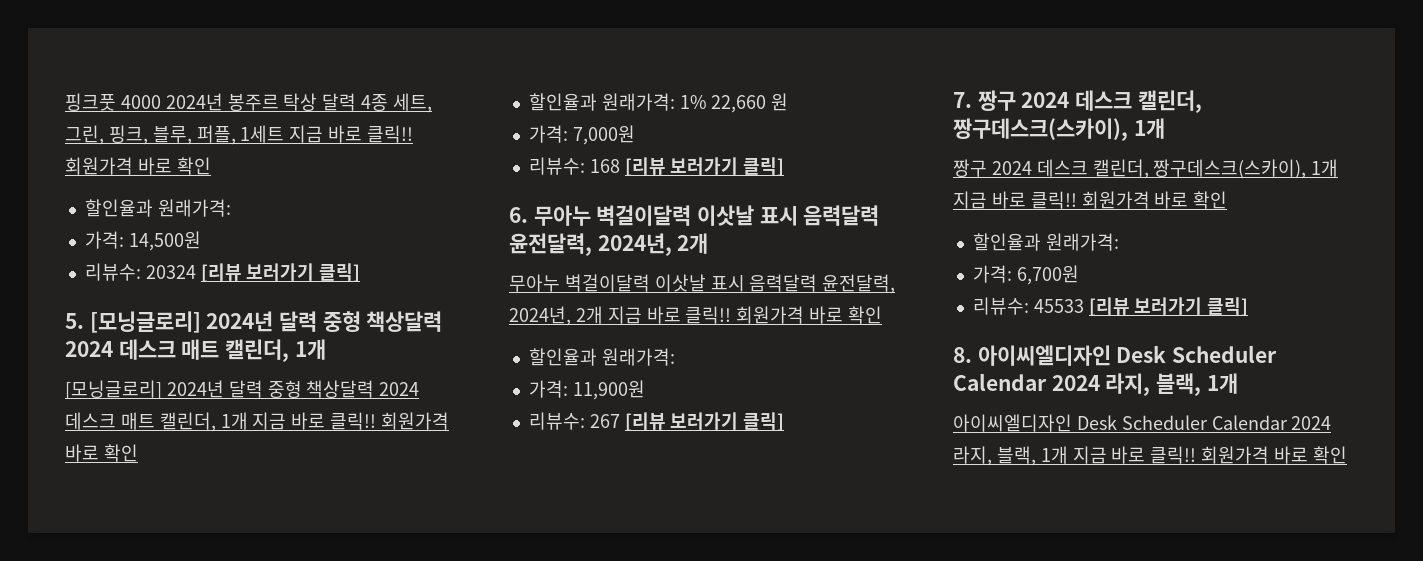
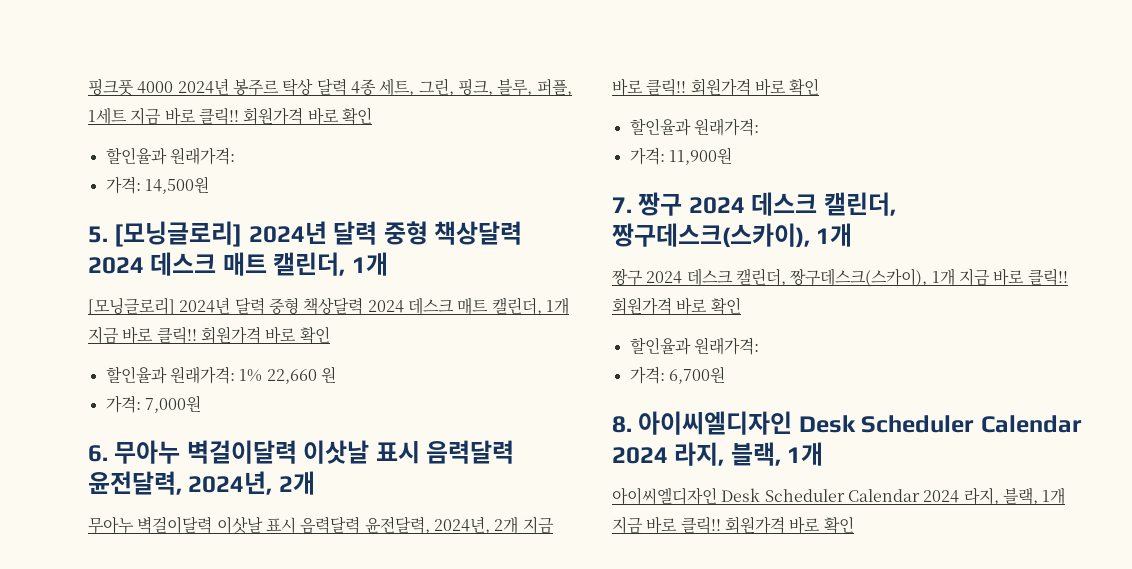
[84,263,361,282] // 리뷰수: 20324 [리뷰 보러가기 클릭] -> (209, 185) none
[528,157,785,176] // 리뷰수: 168 [리뷰 보러가기 클릭] -> (201, 404) none
[528,412,785,431] // 리뷰수: 267 [리뷰 보러가기 클릭] -> (732, 156) none
[972,297,1249,316] // 리뷰수: 45533 [리뷰 보러가기 클릭] -> (725, 375) none

